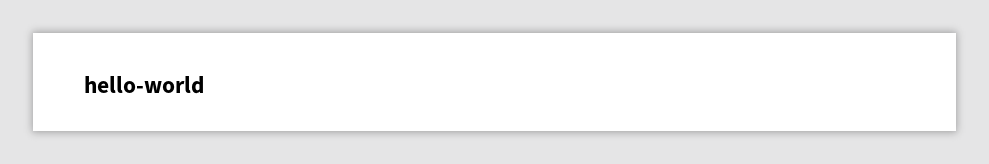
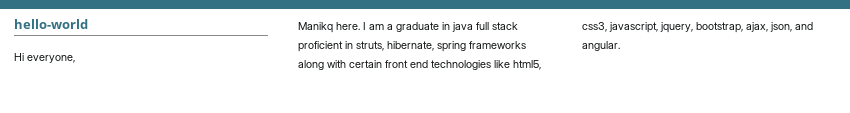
(204, 85) none -> [14,53,75,63] [298,22,518,33] [298,41,526,52] [298,60,541,70] [582,22,813,33] [582,41,620,51] // Hi everyone, // Manikq here. I am a graduate in java full stack proficient in struts, hibernate, spring frameworks along with certain front end technologies like html5, css3, javascript, jquery, bootstrap, ajax, json, and angular.

